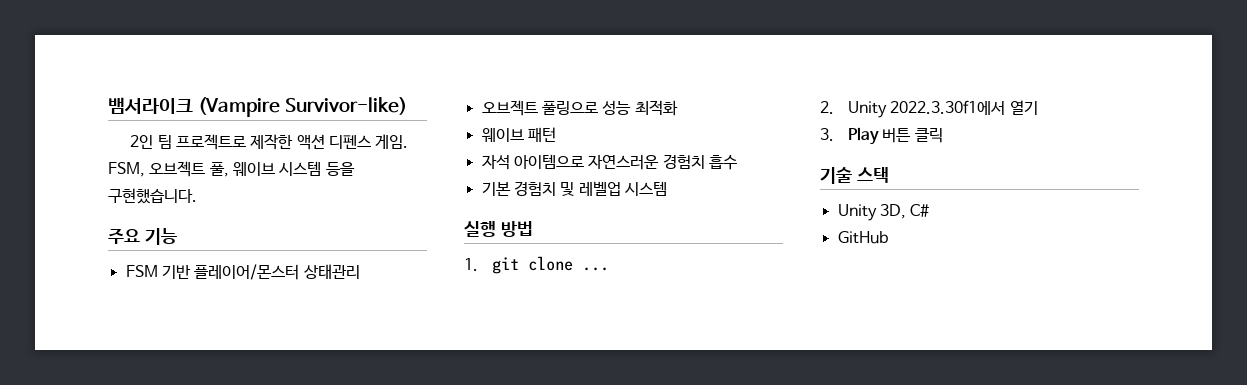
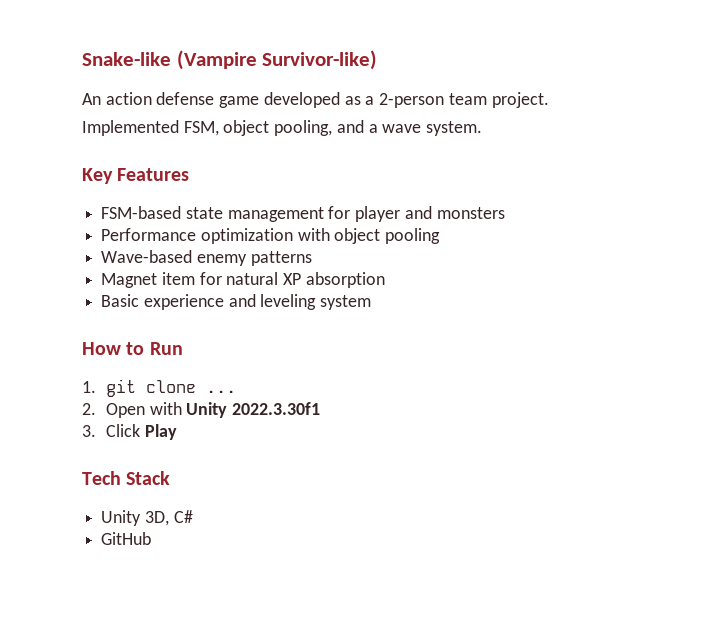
[108,97,193,114] 뱀서라이크 -> [82,52,171,66] Snake-like
[130,134,409,150] [108,161,355,177] [108,188,197,204] [108,228,177,245] [125,264,360,280] [481,100,678,116] [481,127,556,143] [481,154,737,170] [481,181,667,196] [464,221,533,237] 2인 팀 프로젝트로 제작한 액션 디펜스 게임. FSM, 오브젝트 풀, 웨이브 시스템 등을 구현했습니다. // 주요 기능 // FSM 기반 플레이어/몬스터 상태관리 // 오브젝트 풀링으로 성능 최적화 // 웨이브 패턴 // 자석 아이템으로 자연스러운 경험치 흡수 // 기본 경험치 및 레벨업 시스템 // 실행 방법 -> [82,92,549,108] [82,120,483,136] [82,168,190,184] [101,206,505,222] [101,228,441,244] [101,250,312,266] [101,272,385,288] [101,294,372,310] [82,342,183,355] An action defense game developed as a 2-person team project. // Implemented FSM, object pooling, and a wave system. // Key Features // FSM-based state management for player and monsters // Performance optimization with object pooling // Wave-based enemy patterns // Magnet item for natural XP absorption // Basic experience and leveling system // How to Run
[848,100,1038,118] Unity 2022.3.30f1에서 열기 -> [106,402,321,418] Open with Unity 2022.3.30f1
(834, 134) none -> [106,424,141,437] Click
[882,128,943,143] [820,167,889,184] 버튼 클릭 // 기술 스택 -> [82,471,171,485] // Tech Stack

